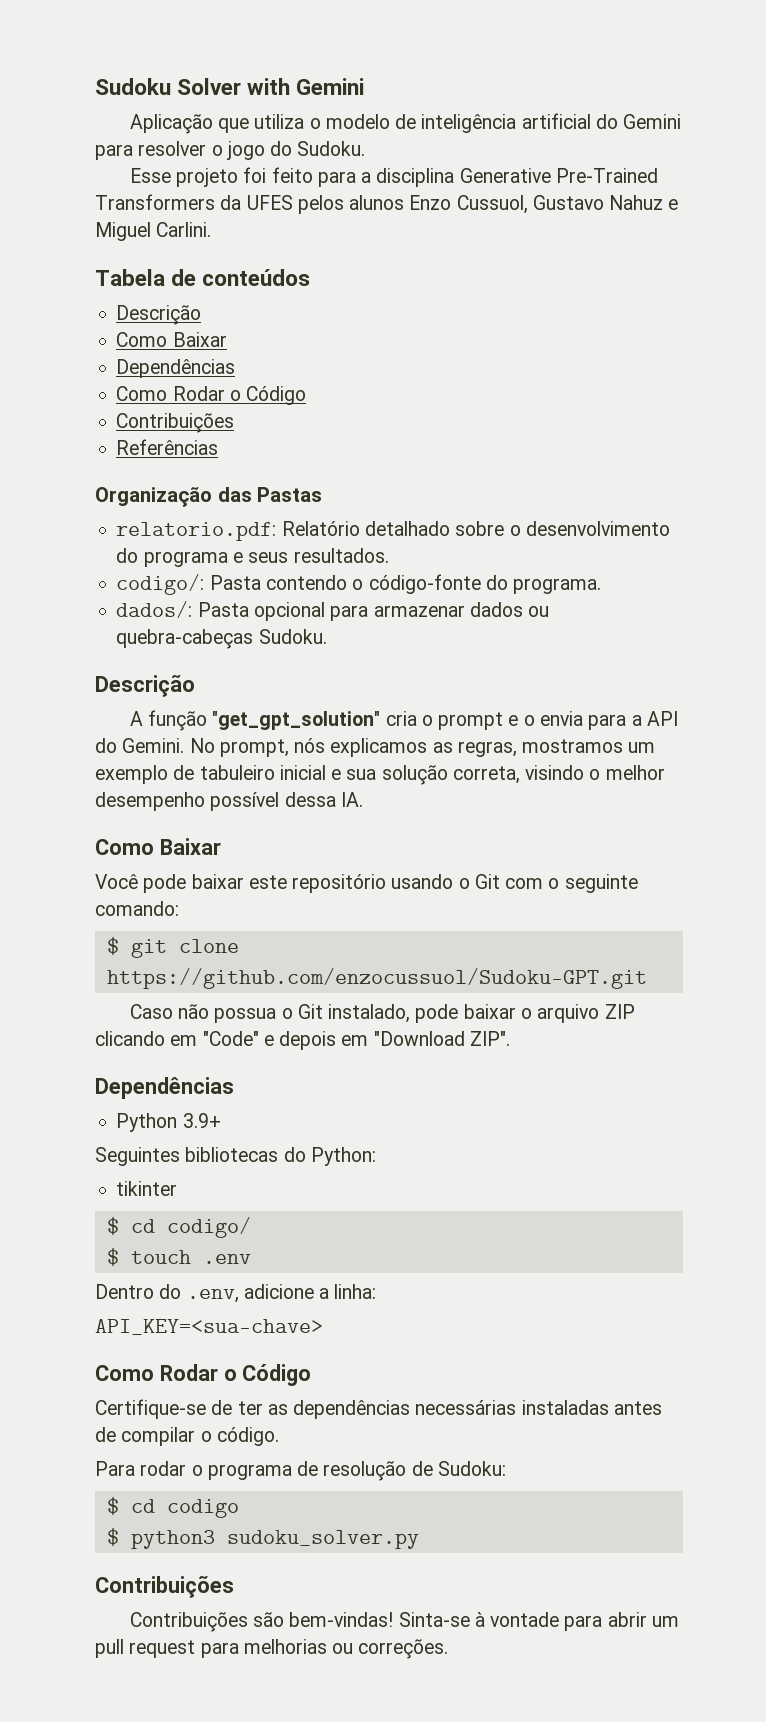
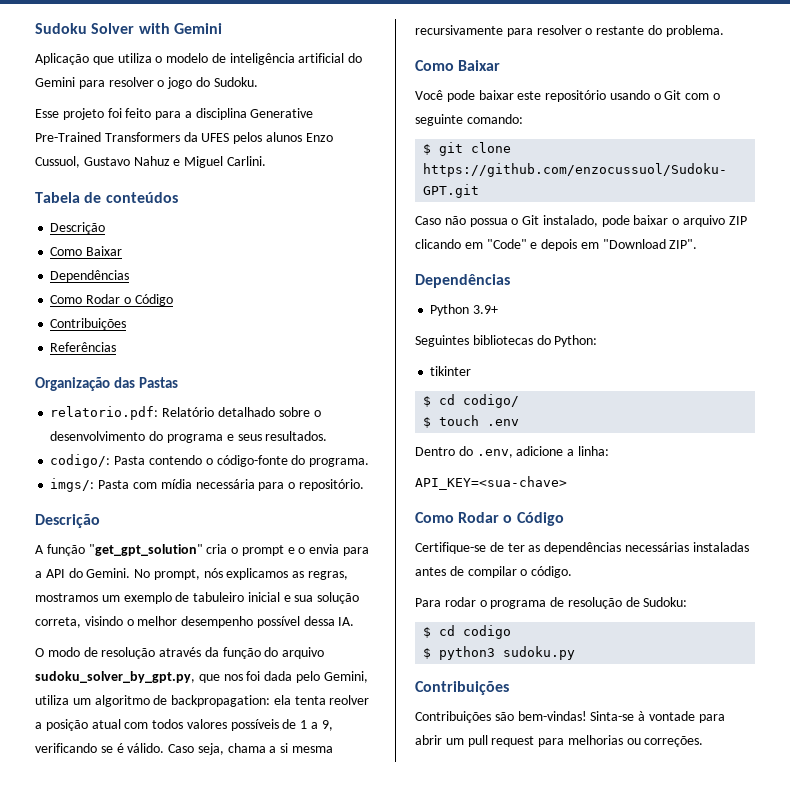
[116,601,550,621] [116,629,327,649] dados/: Pasta opcional para armazenar dados ou quebra-cabeças Sudoku. -> [50,478,364,492] imgs/: Pasta com mídia necessária para o repositório.
(363, 799) none -> [35,647,325,659] [35,671,368,683] [35,695,370,707] [35,719,333,731] [35,743,334,755] [415,25,724,37] // O modo de resolução através da função do arquivo sudoku_solver_by_gpt.py, que nos foi dada pelo Gemini, utiliza um algoritmo de backpropagation: ela tenta reolver a posição atual com todos valores possíveis de 1 a 9, verificando se é válido. Caso seja, chama a si mesma recursivamente para resolver o restante do problema.
[226,1530,419,1549] sudoku_solver.py -> [503,646,576,660] sudoku.py

